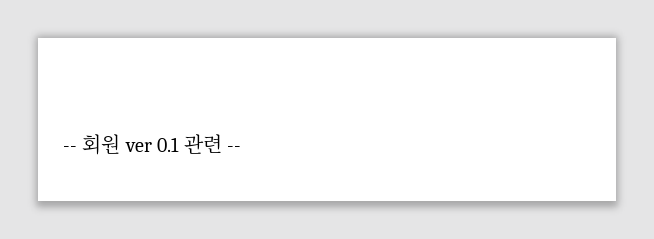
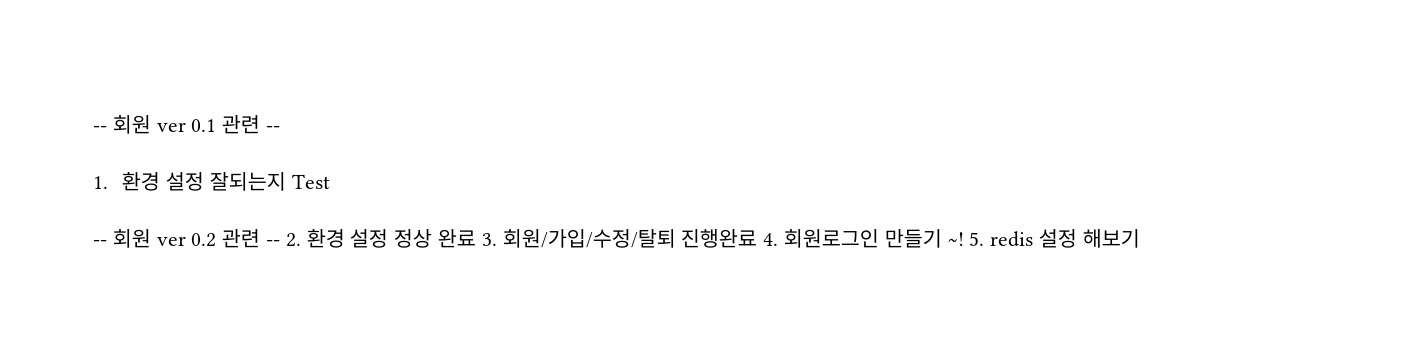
(242, 149) none -> [93,172,330,191] [93,229,1140,248] // 1. 환경 설정 잘되는지 Test // -- 회원 ver 0.2 관련 -- 2. 환경 설정 정상 완료 3. 회원/가입/수정/탈퇴 진행완료 4. 회원로그인 만들기 ~! 5. redis 설정 해보기

